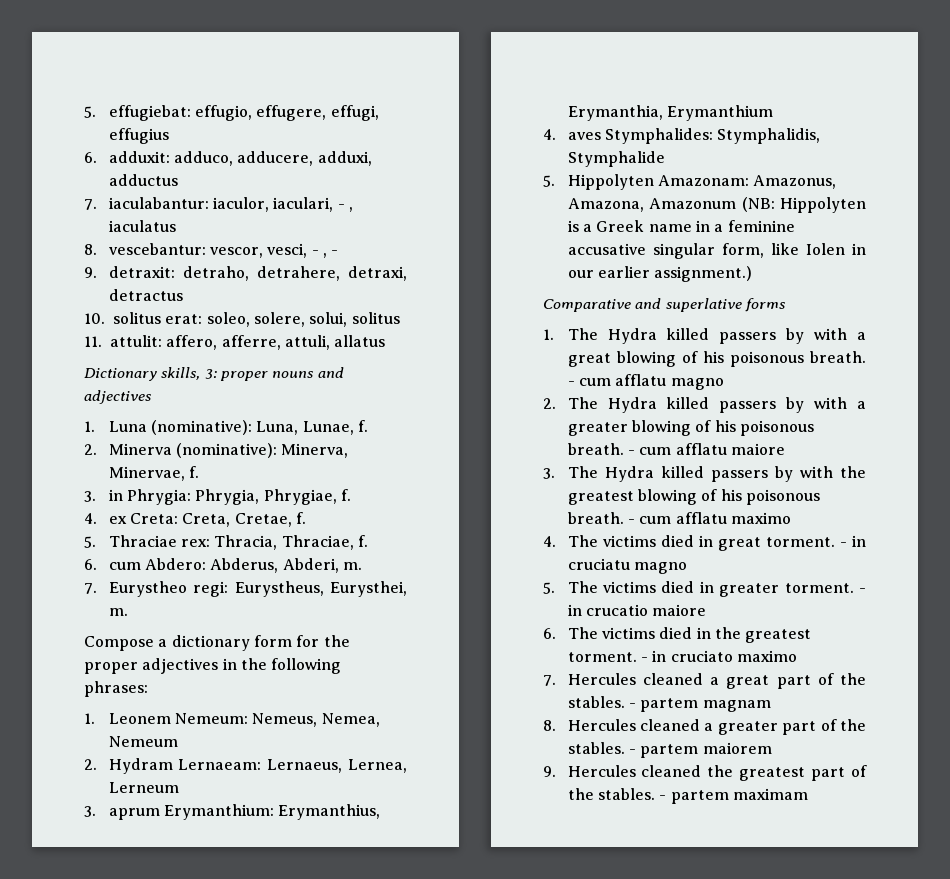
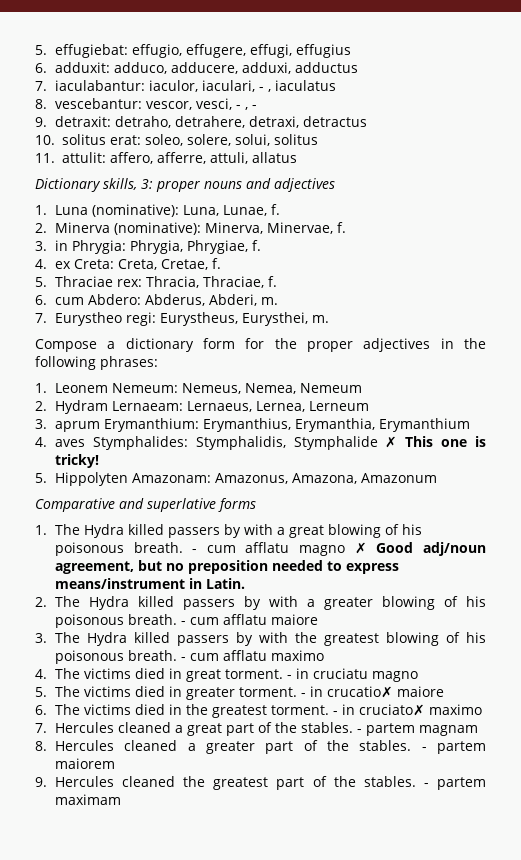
(665, 159) none -> [385,436,487,448] [54,454,99,468] ✗ This one is tricky!
[741,197,866,213] [567,220,795,232] [567,243,866,259] [567,266,753,282] (NB: Hippolyten is a Greek name in a feminine accusative singular form, like Iolen in our earlier assignment.) -> (437, 478) none
(724, 384) none -> [354,542,486,556] [54,560,399,574] [54,578,245,589] ✗ Good adj/noun agreement, but no preposition needed to express means/instrument in Latin.
[585,604,648,616] crucatio -> [326,686,393,698] crucatio✗
[670,650,733,662] cruciato -> [358,704,425,716] cruciato✗

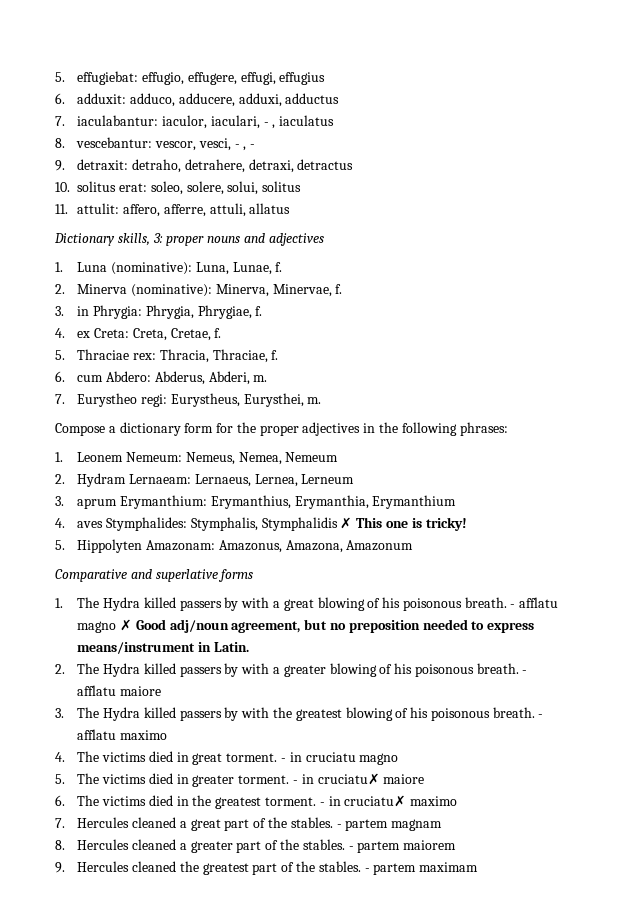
[195,436,378,450] Stymphalidis, Stymphalide -> [190,517,338,531] Stymphalis, Stymphalidis
[206,545,236,553] cum -> (516, 606) none
[189,617,219,625] cum -> (528, 672) none
[189,653,219,661] cum -> (544, 716) none
[326,686,393,698] crucatio✗ -> [317,773,380,785] cruciatu✗
[358,704,425,716] cruciato✗ -> [344,795,407,807] cruciatu✗

